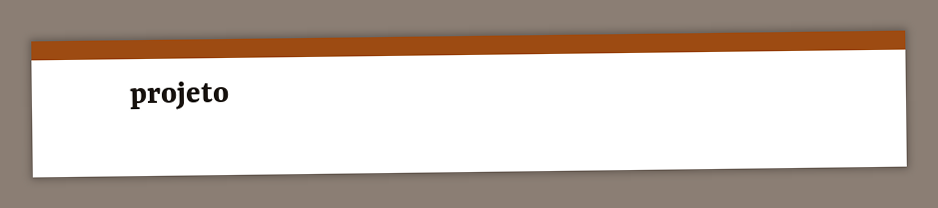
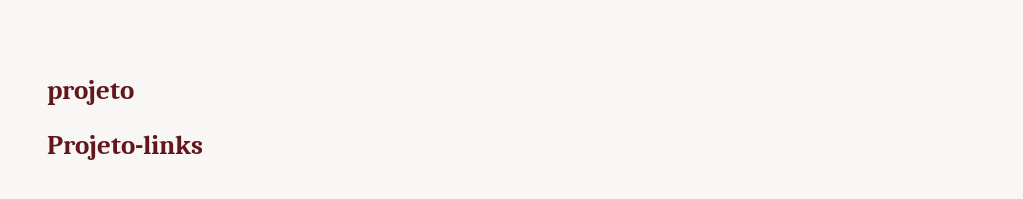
(230, 95) none -> [47,135,203,160] // Projeto-links

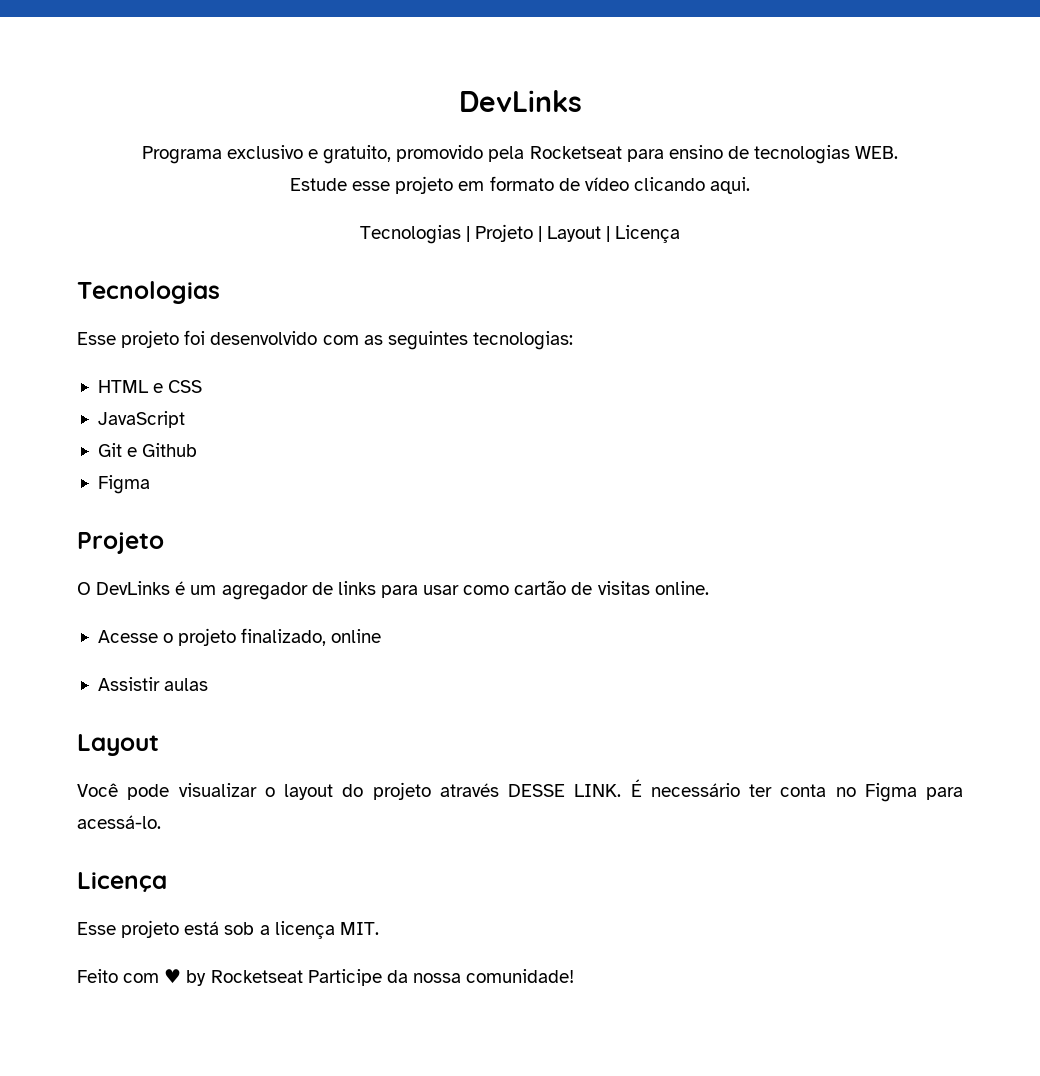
[47,80,134,105] [47,135,203,160] projeto // Projeto-links -> [458,90,582,112] [141,145,899,164] [289,176,751,194] [359,224,681,244] [77,281,220,304] [77,330,573,350] [97,380,203,393] [97,411,185,428] [97,443,198,457] [97,475,150,494] [77,532,164,554] [77,580,709,600] [97,628,382,646] [97,677,209,691] [77,734,159,756] [77,779,963,802] [77,815,161,829] [77,872,167,892] [77,920,379,939] [77,969,575,986] DevLinks // Programa exclusivo e gratuito, promovido pela Rocketseat para ensino de tecnologias WEB. // Estude esse projeto em formato de vídeo clicando aqui. // Tecnologias | Projeto | Layout | Licença // Tecnologias // Esse projeto foi desenvolvido com as seguintes tecnologias: // HTML e CSS // JavaScript // Git e Github // Figma // Projeto // O DevLinks é um agregador de links para usar como cartão de visitas online. // Acesse o projeto finalizado, online // Assistir aulas // Layout // Você pode visualizar o layout do projeto através DESSE LINK. É necessário ter conta no Figma para acessá-lo. // Licença // Esse projeto está sob a licença MIT. // Feito com ♥ by Rocketseat Participe da nossa comunidade!

